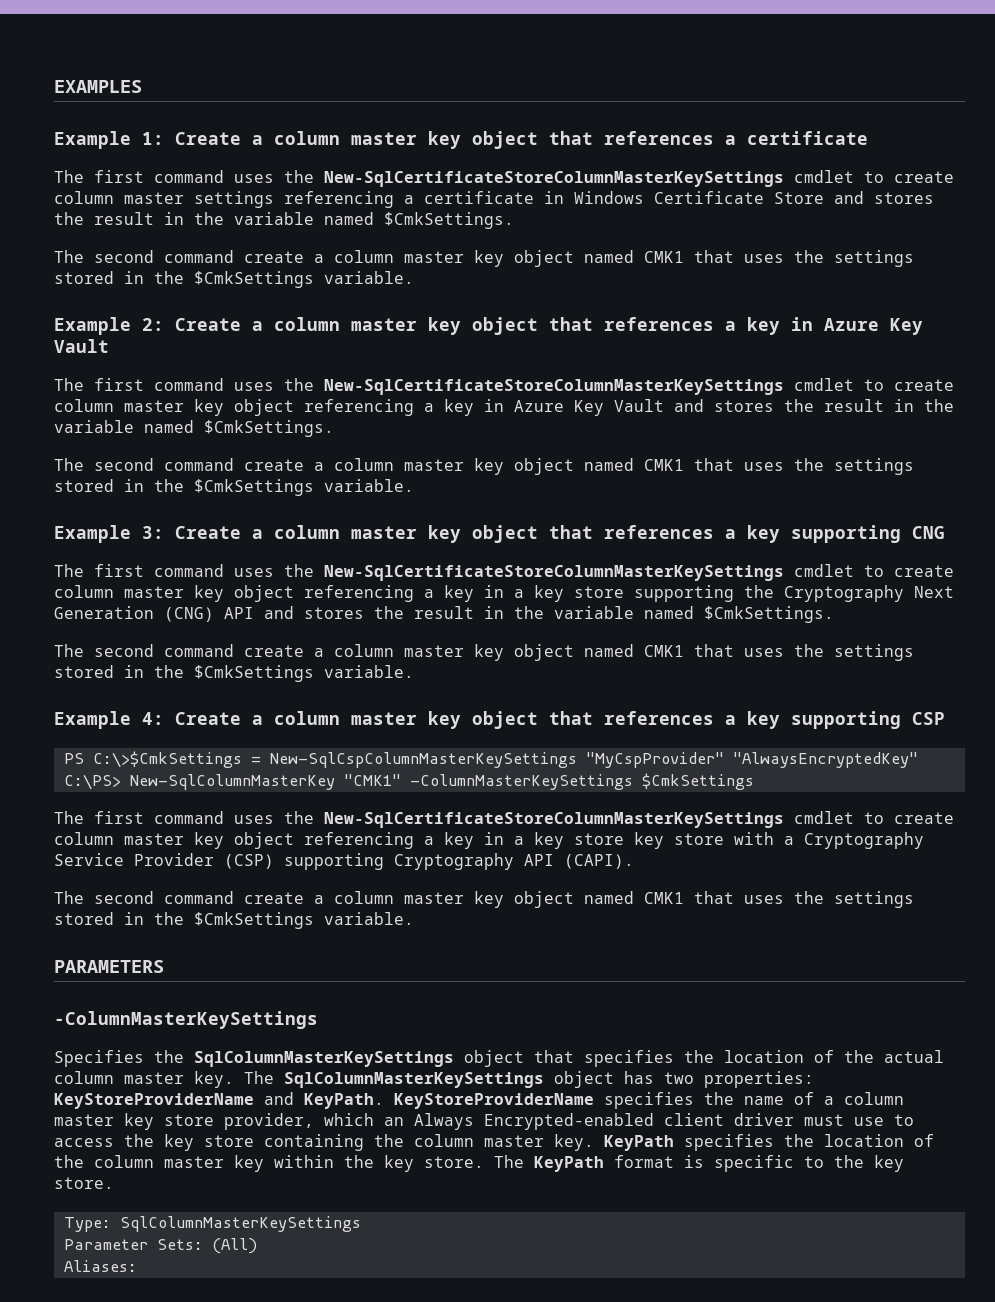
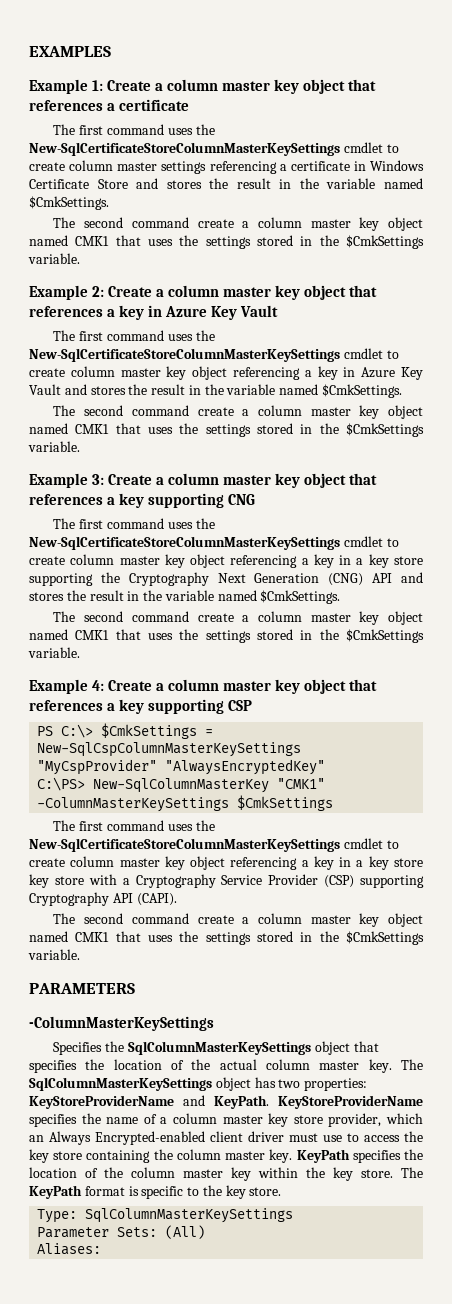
[92,751,242,768] C:\>$CmkSettings -> [61,723,198,739] C:\> $CmkSettings

